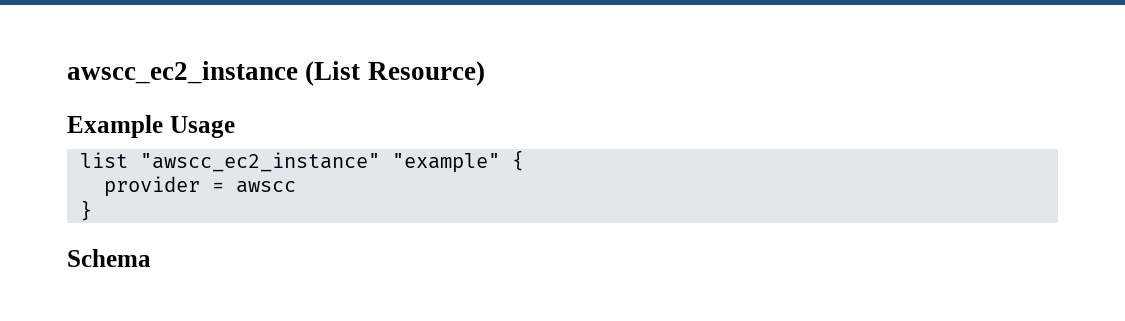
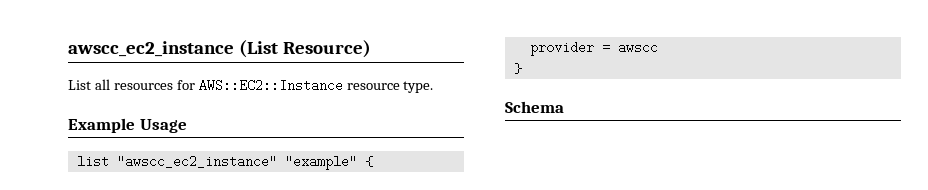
(485, 73) none -> [68,79,434,93] // List all resources for AWS::EC2::Instance resource type.

